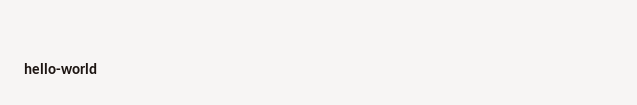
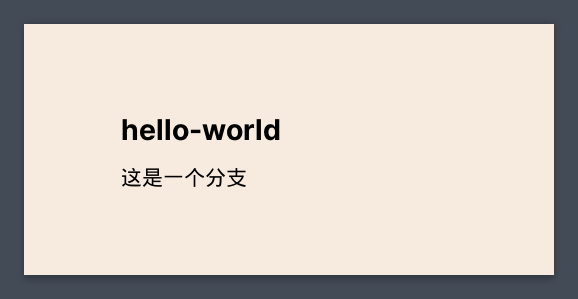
(97, 68) none -> [121,167,247,187] // 这是一个分支

